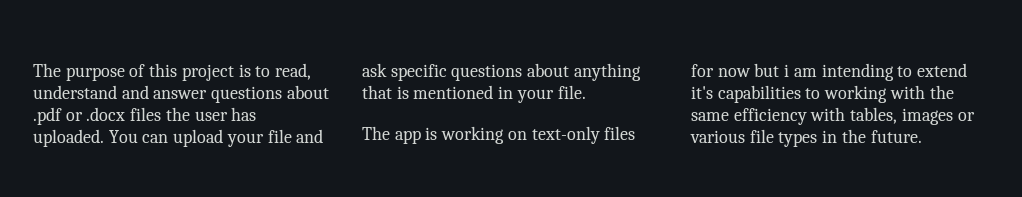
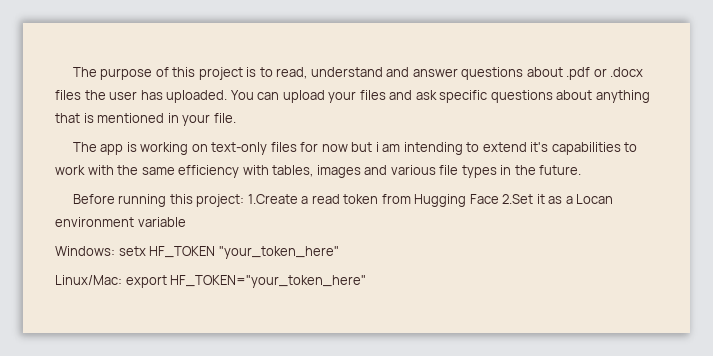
[267,129,292,143] file -> [359,90,386,100] files
[824,85,888,103] working -> [55,165,85,175] work
[957,112,975,121] or -> [364,165,388,175] and
(922, 136) none -> [72,194,614,207] [55,217,186,227] [55,246,339,259] [55,275,367,288] // Before running this project: 1.Create a read token from Hugging Face 2.Set it as a Locan environment variable // Windows: setx HF_TOKEN "your_token_here" // Linux/Mac: export HF_TOKEN="your_token_here"

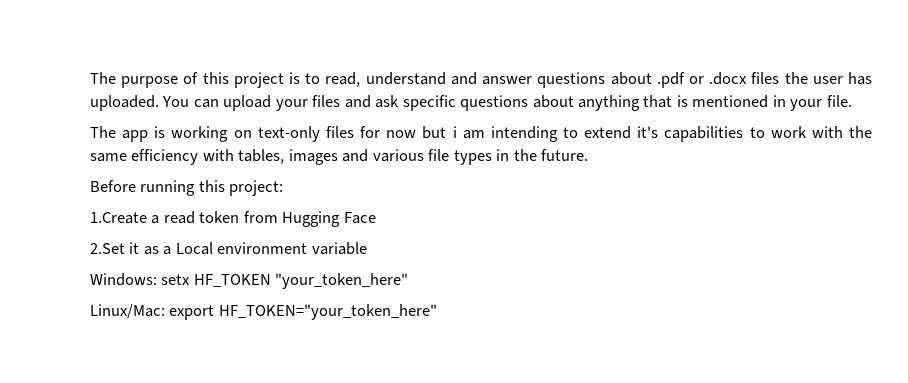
(245, 200) none -> (284, 188) //
(499, 199) none -> (376, 218) //
[576,194,614,204] Locan -> [175,242,213,255] Local

